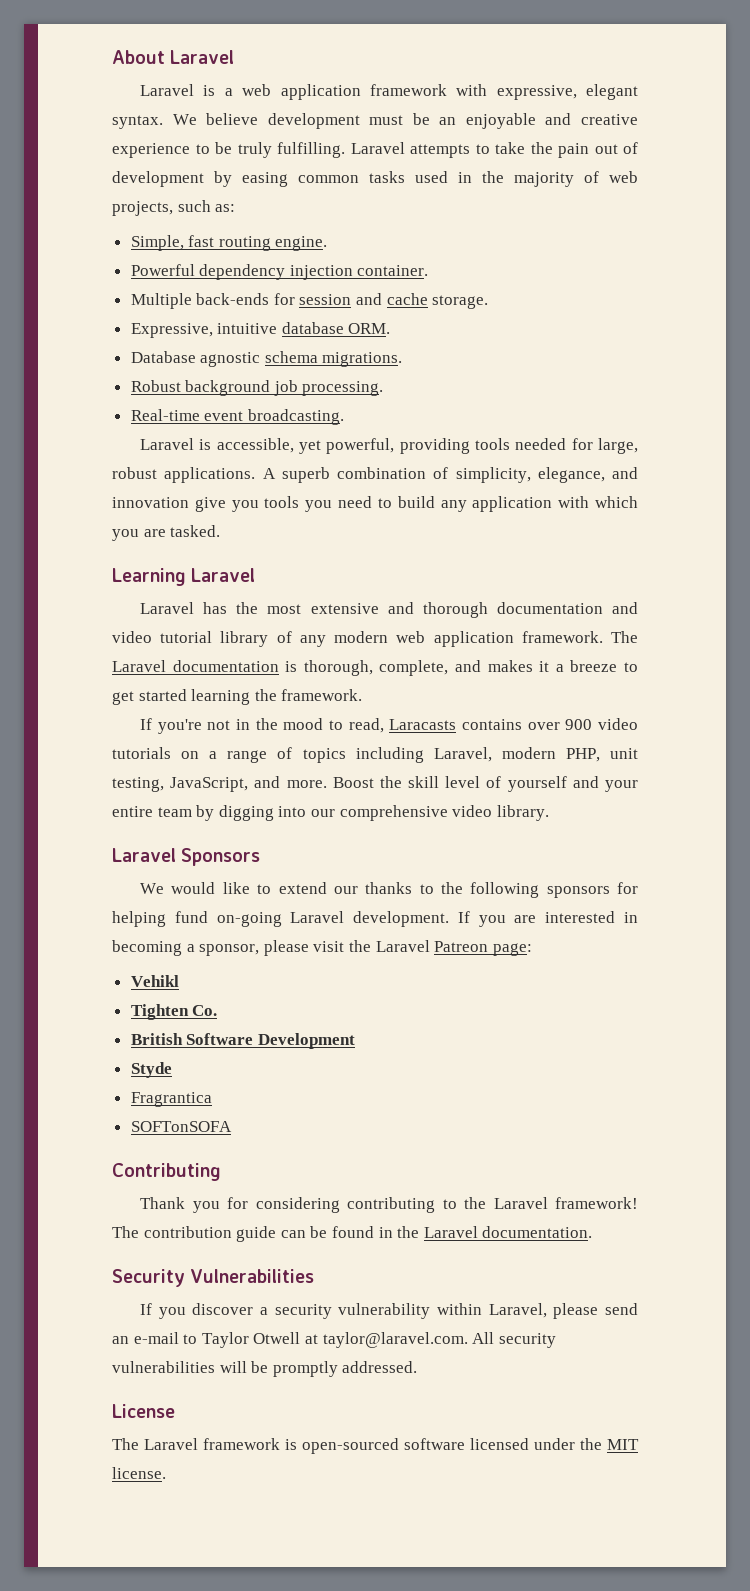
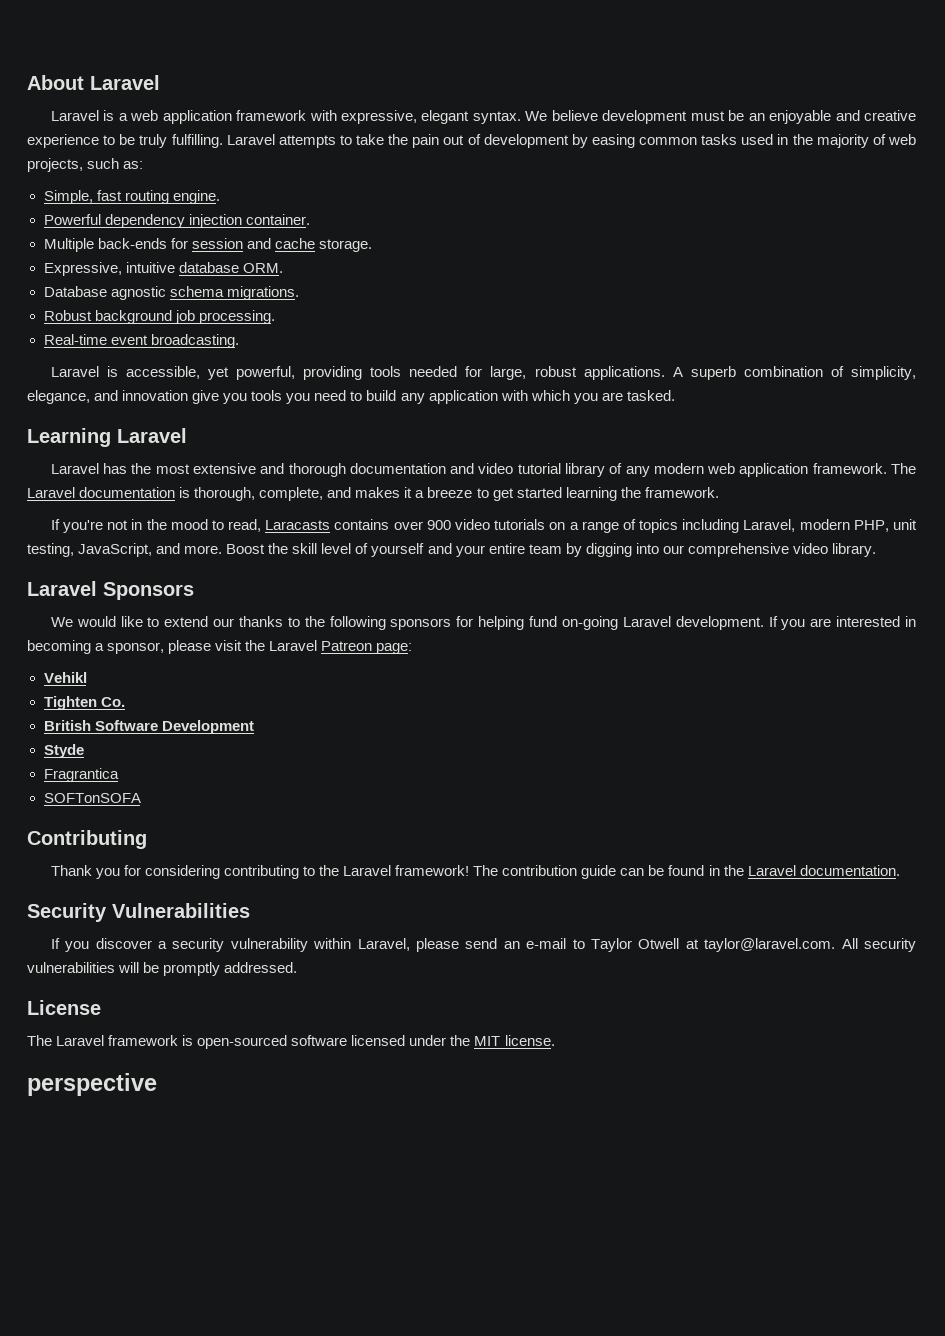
(166, 1473) none -> [27,1073,157,1096] // perspective

